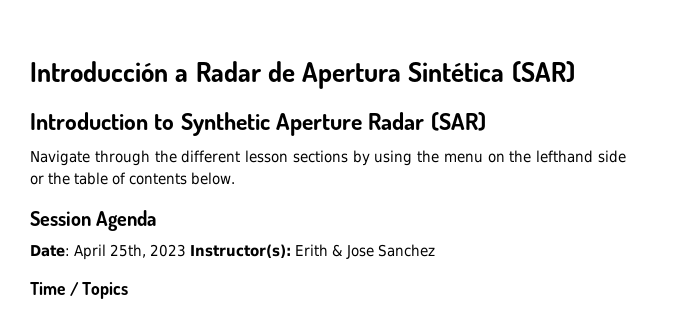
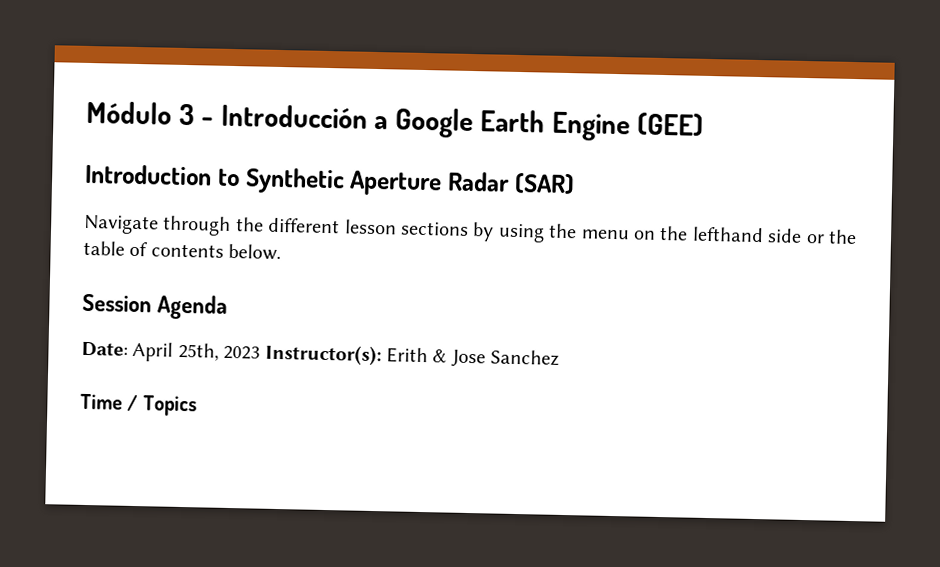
[30,61,575,89] Introducción a Radar de Apertura Sintética (SAR) -> [86,100,705,142] Módulo 3 - Introducción a Google Earth Engine (GEE)

